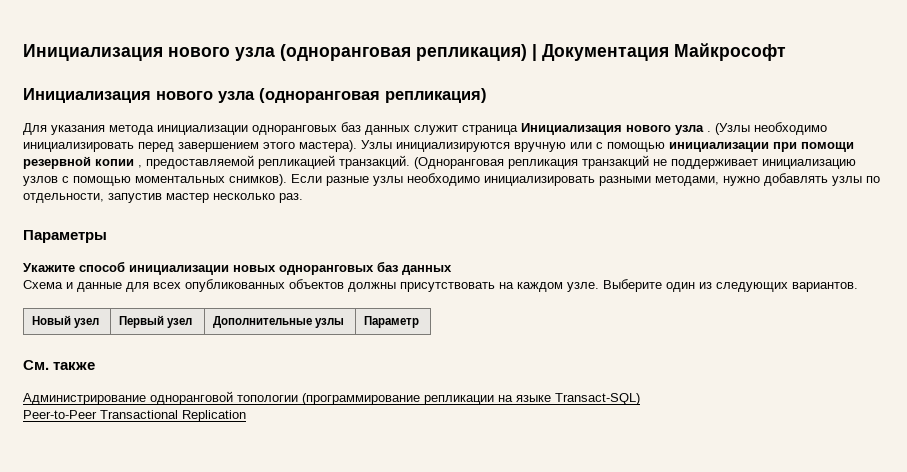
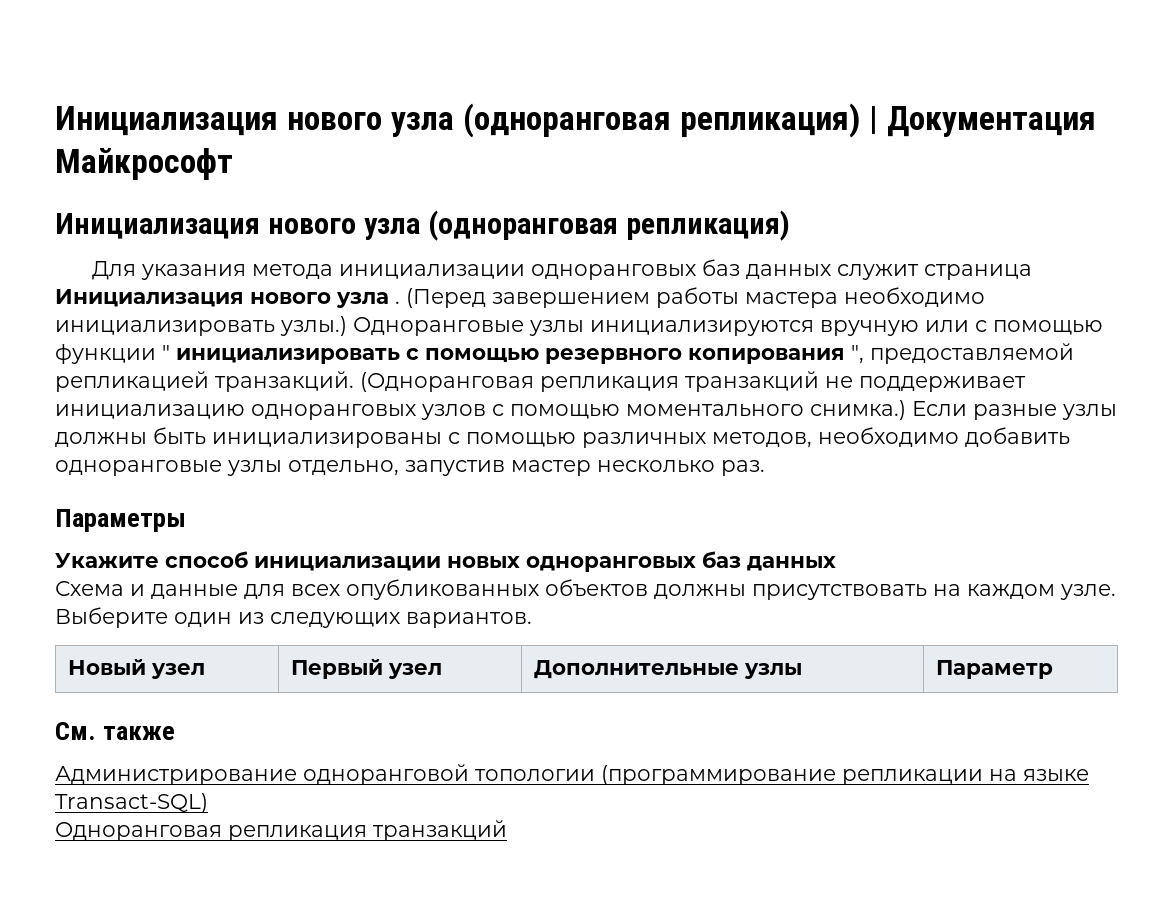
[715,122,827,135] [23,140,392,152] (Узлы необходимо инициализировать перед завершением этого мастера). Узлы -> [406,287,985,308] [55,316,584,336] (Перед завершением работы мастера необходимо инициализировать узлы.) Одноранговые узлы
[669,142,854,152] [23,156,142,169] инициализации при помощи резервной копии , -> [55,344,864,364] функции " инициализировать с помощью резервного копирования ",
(856, 164) none -> [251,404,416,420] одноранговых
[135,174,287,186] моментальных снимков). -> [626,400,906,420] моментального снимка.)
[407,173,880,186] [23,193,104,203] необходимо инициализировать разными методами, нужно добавлять узлы по отдельности, -> [55,427,1070,448] [55,460,399,476] должны быть инициализированы с помощью различных методов, необходимо добавить одноранговые узлы отдельно,
[23,410,246,422] Peer-to-Peer Transactional Replication -> [55,820,507,841] Одноранговая репликация транзакций

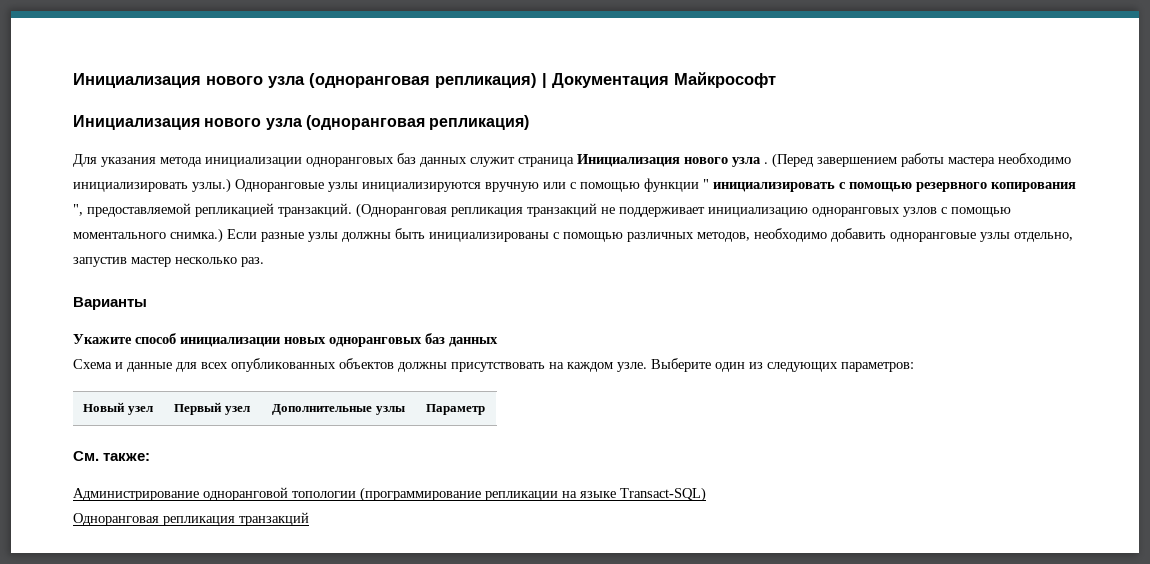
[55,509,186,532] Параметры -> [73,297,147,310] Варианты
[406,612,532,628] вариантов. -> [841,362,914,372] параметров:
[103,726,176,740] также -> [103,453,151,461] также:

